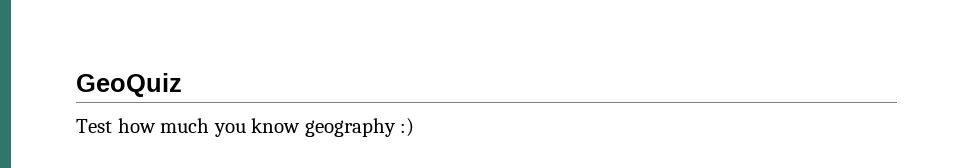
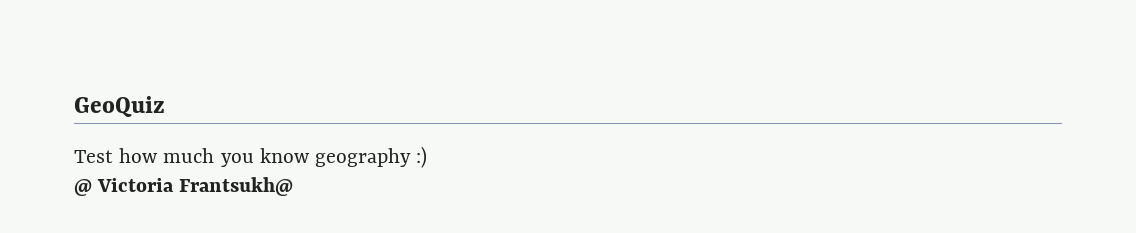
(415, 127) none -> [74,177,294,196] // @ Victoria Frantsukh@

